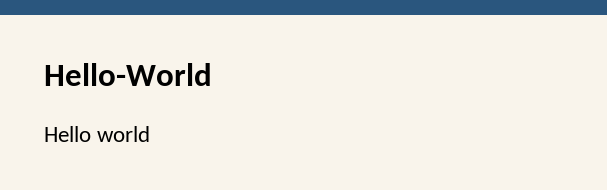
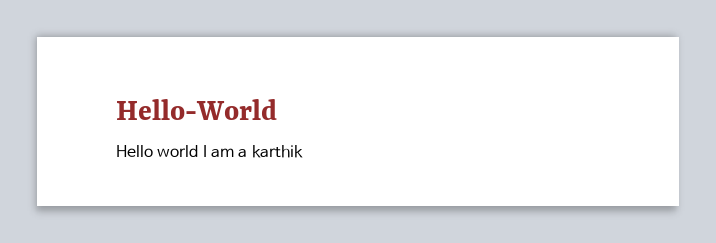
(151, 134) none -> [202,145,303,158] I am a karthik

